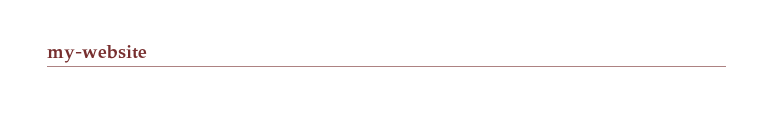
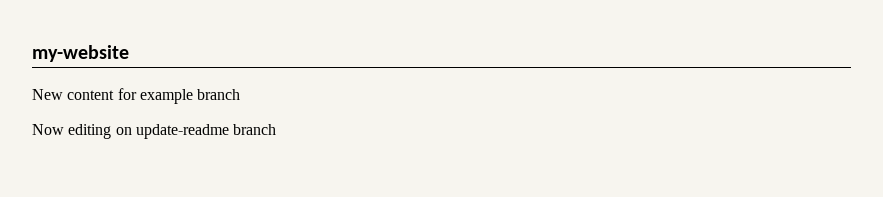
(147, 54) none -> [32,88,241,104] [32,124,277,139] // New content for example branch // Now editing on update-readme branch

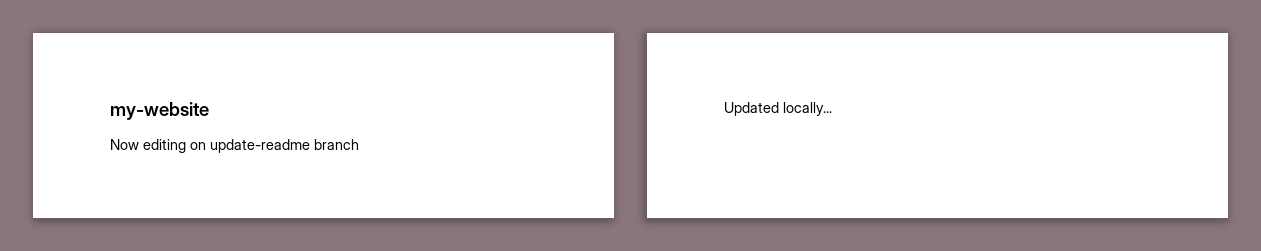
[32,88,241,104] // New content for example branch -> (209, 111) none
(277, 129) none -> [724,102,832,116] // Updated locally...

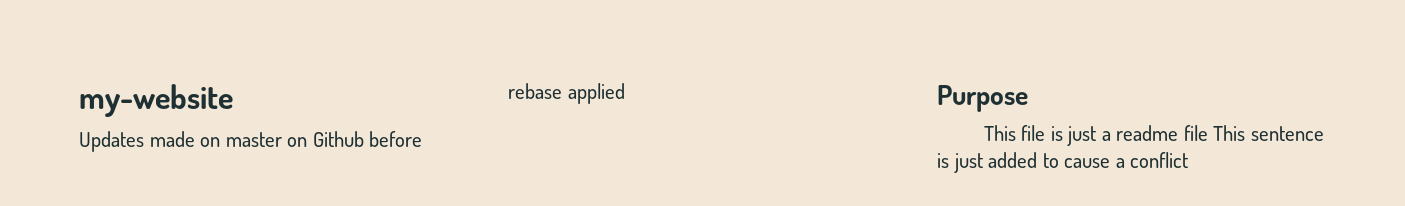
[110,139,359,153] [724,102,832,116] Now editing on update-readme branch // Updated locally... -> [79,131,423,152] [508,83,625,104] [937,85,1028,112] [983,125,1324,146] [937,152,1189,173] Updates made on master on Github before rebase applied // Purpose // This file is just a readme file This sentence is just added to cause a conflict

